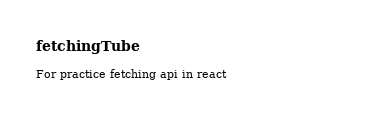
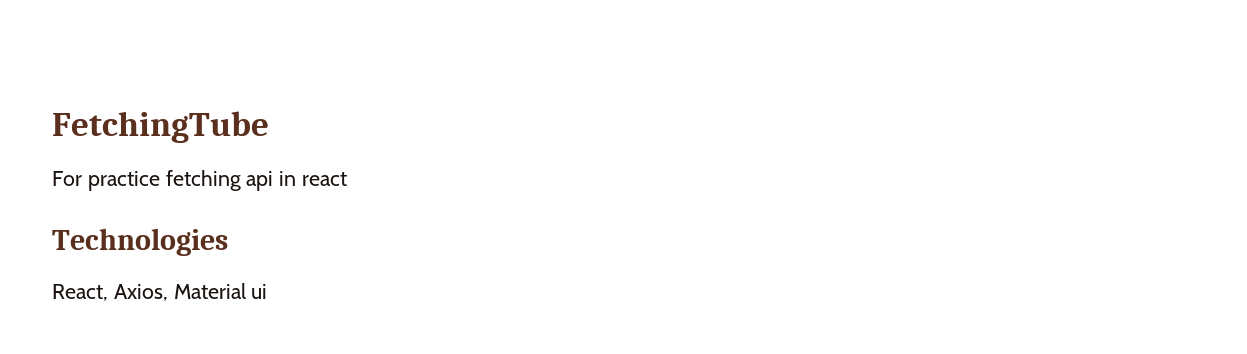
[36,40,140,54] fetchingTube -> [52,111,269,143] FetchingTube
(227, 74) none -> [52,228,228,256] [52,283,268,301] // Technologies // React, Axios, Material ui

